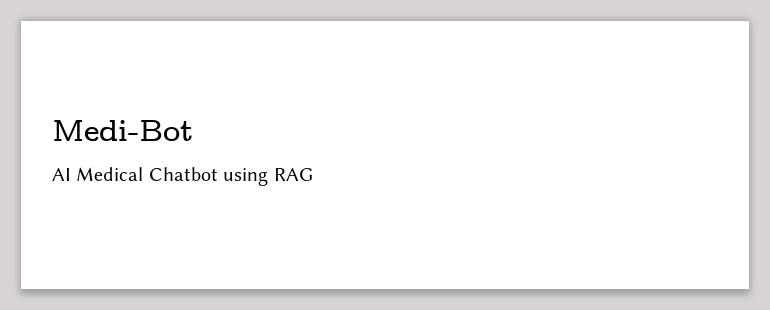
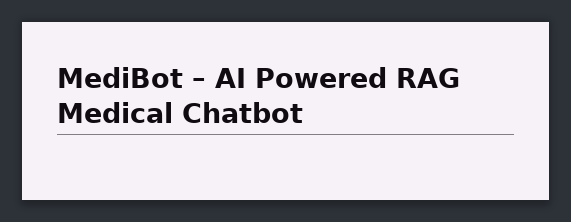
[52,120,193,141] [52,167,313,186] Medi-Bot // AI Medical Chatbot using RAG -> [57,67,460,88] [57,102,303,123] MediBot – AI Powered RAG Medical Chatbot

